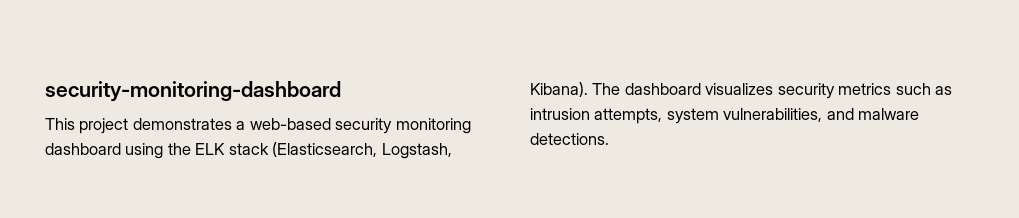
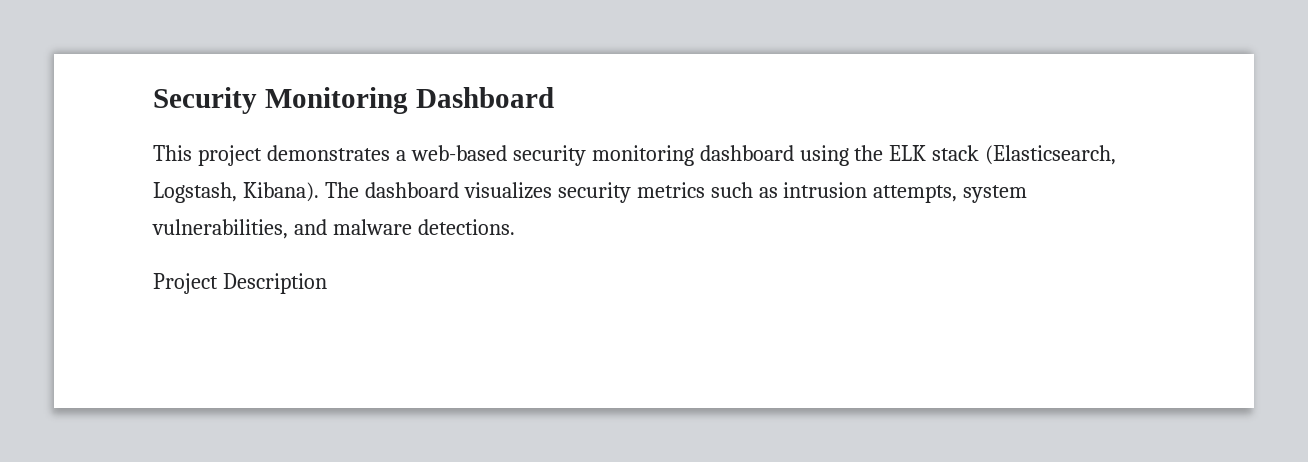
[45,81,341,102] security-monitoring-dashboard -> [153,87,554,114] Security Monitoring Dashboard
(609, 139) none -> [153,273,327,294] // Project Description

